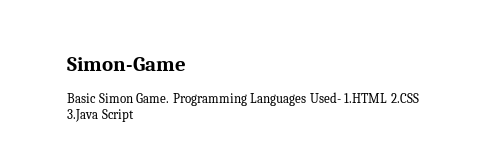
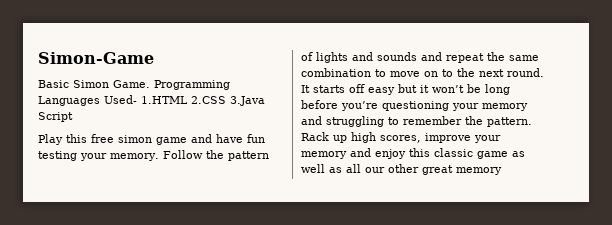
(134, 115) none -> [38,134,265,145] [38,150,269,161] [301,52,539,63] [301,68,544,77] [301,84,510,95] [301,100,528,111] [301,116,532,127] [301,132,501,143] [301,148,525,159] [301,164,502,175] // Play this free simon game and have fun testing your memory. Follow the pattern of lights and sounds and repeat the same combination to move on to the next round. It starts off easy but it won’t be long before you’re questioning your memory and struggling to remember the pattern. Rack up high scores, improve your memory and enjoy this classic game as well as all our other great memory

